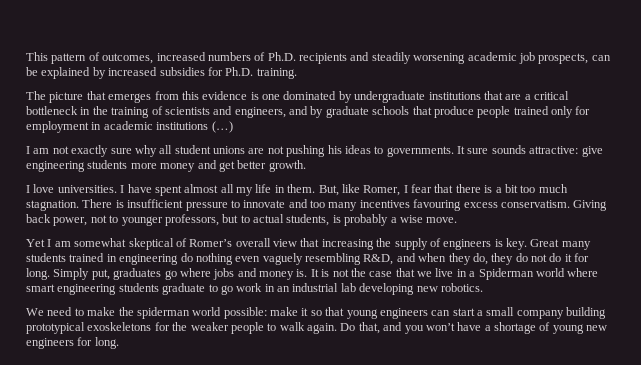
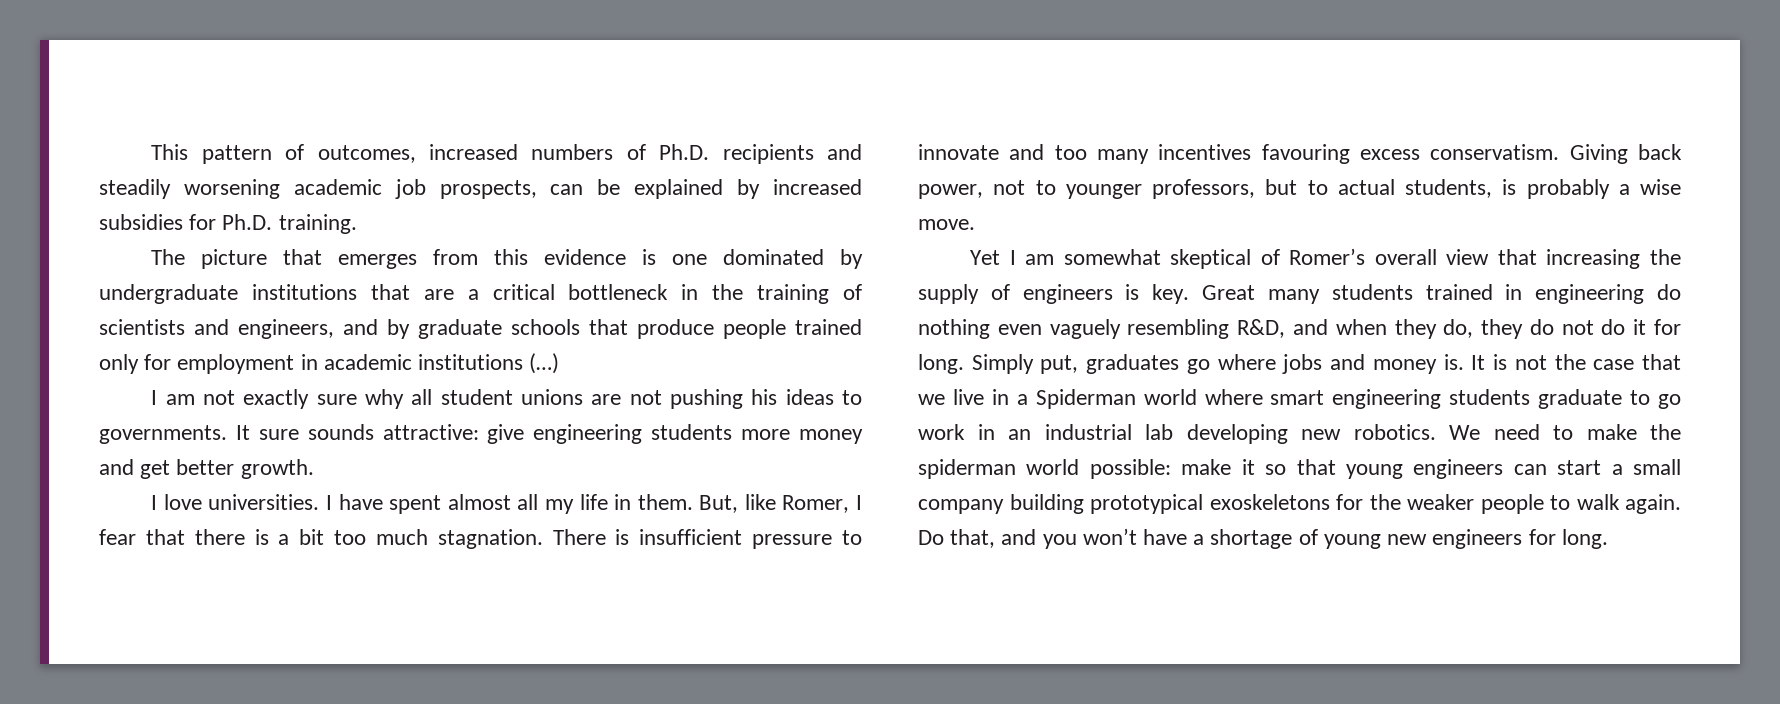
(483, 287) // -> (1436, 432) none

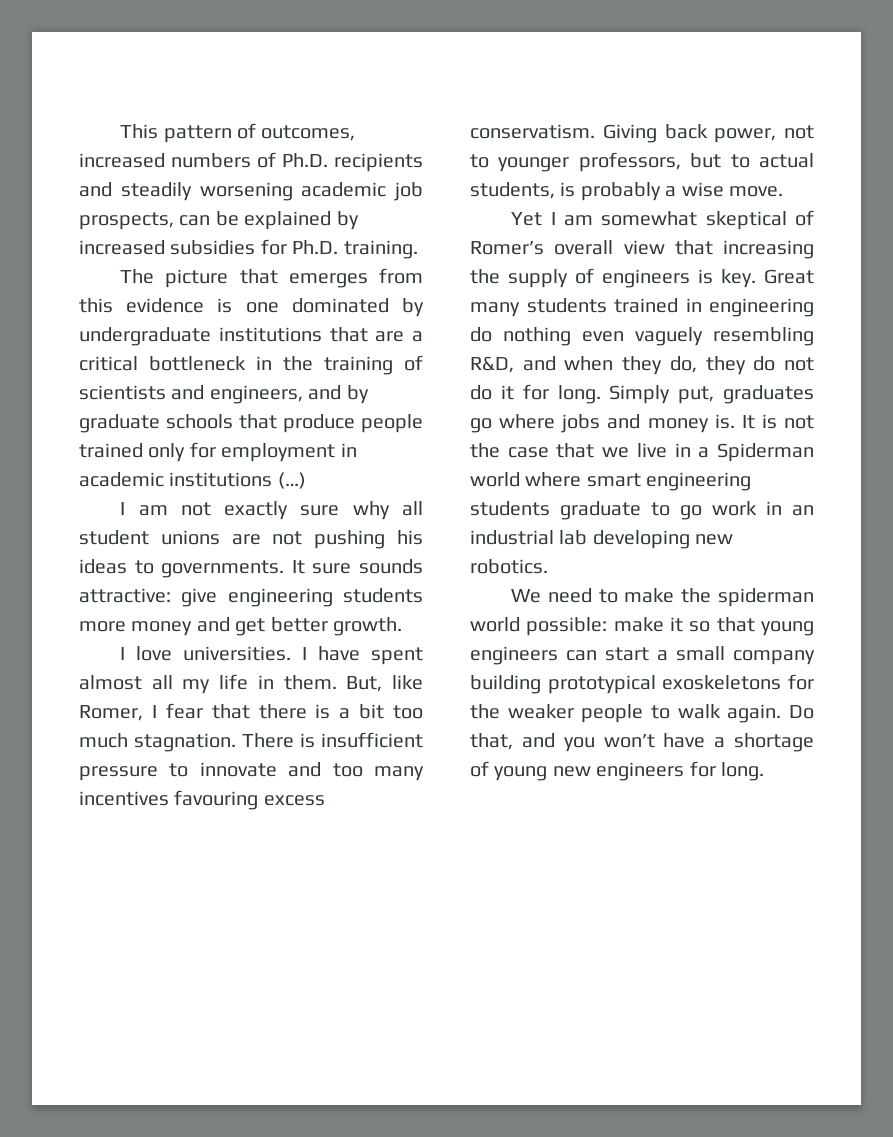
(1436, 432) none -> (548, 566) //

